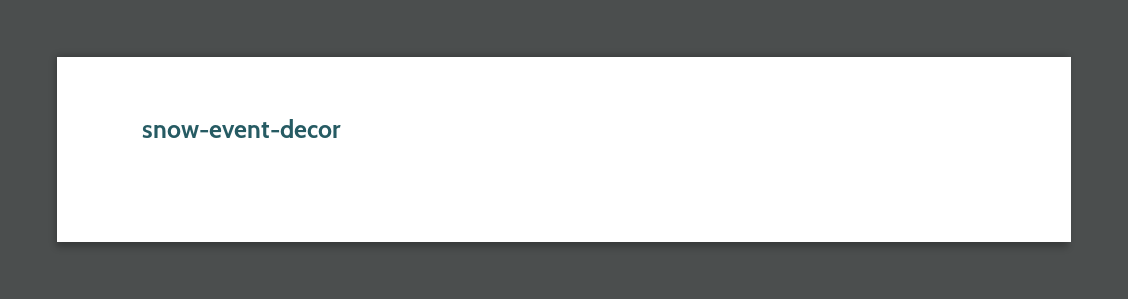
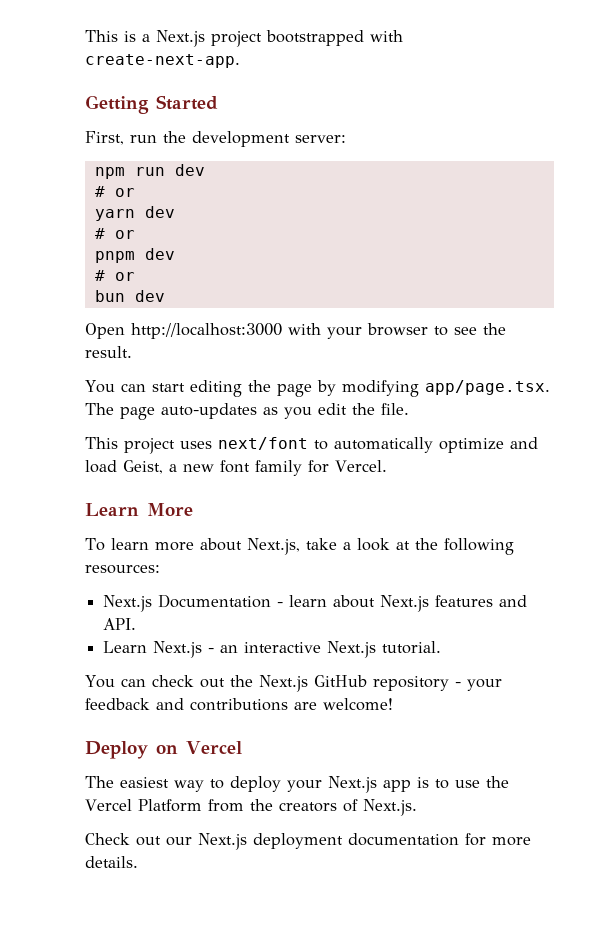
[142,119,341,138] snow-event-decor -> [85,30,403,47] [85,54,240,68] [85,95,218,114] [85,131,346,147] [94,164,205,179] [94,186,135,197] [94,206,175,221] [94,228,135,239] [94,248,175,263] [94,270,135,281] [94,290,165,302] [85,323,506,339] [85,346,132,358] [85,380,550,397] [85,403,409,420] [85,437,538,454] [85,460,387,476] [85,503,193,516] [85,538,514,555] [85,564,160,574] [103,594,528,612] [103,618,137,630] [103,641,442,658] [85,675,502,692] [85,698,393,711] [85,741,242,759] [85,776,509,793] [85,799,417,816] [85,833,531,850] [85,856,138,868] This is a Next.js project bootstrapped with create-next-app. // Getting Started // First, run the development server: // npm run dev // # or // yarn dev // # or // pnpm dev // # or // bun dev // Open http://localhost:3000 with your browser to see the result. // You can start editing the page by modifying app/page.tsx. The page auto-updates as you edit the file. // This project uses next/font to automatically optimize and load Geist, a new font family for Vercel. // Learn More // To learn more about Next.js, take a look at the following resources: // Next.js Documentation - learn about Next.js features and API. // Learn Next.js - an interactive Next.js tutorial. // You can check out the Next.js GitHub repository - your feedback and contributions are welcome! // Deploy on Vercel // The easiest way to deploy your Next.js app is to use the Vercel Platform from the creators of Next.js. // Check out our Next.js deployment documentation for more details.

